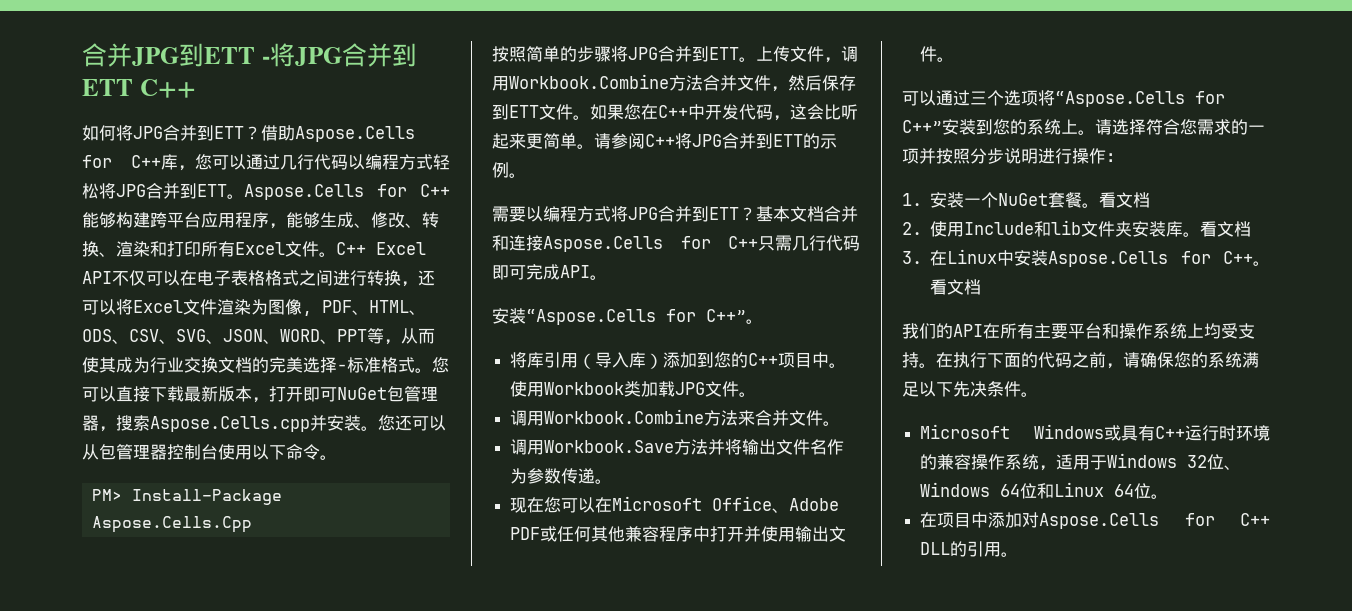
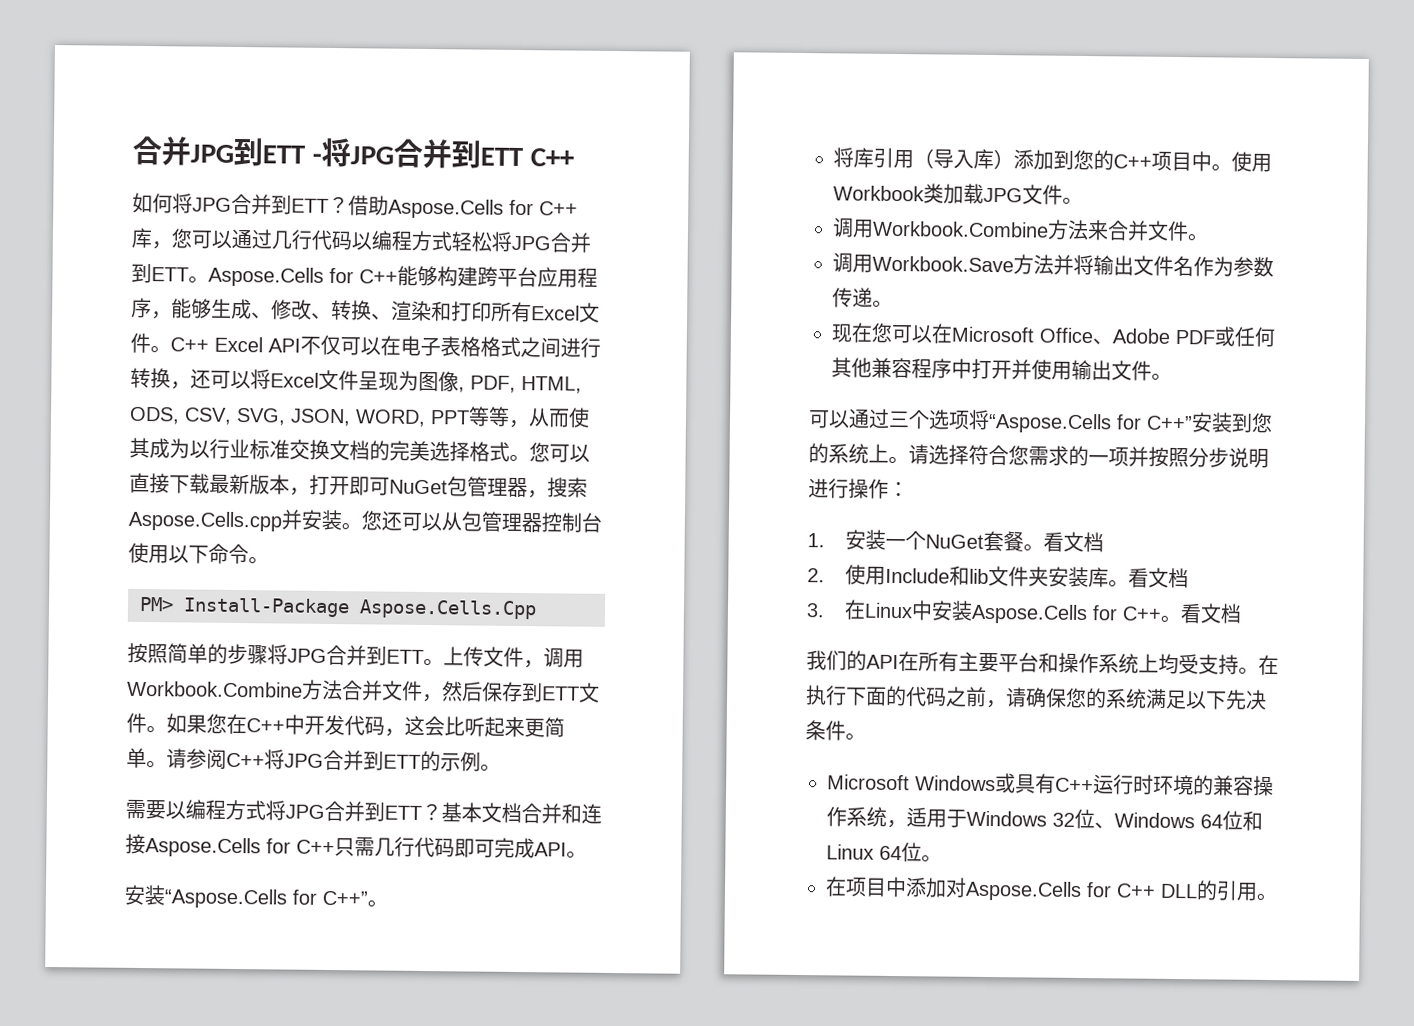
[217,299,251,315] 渲染 -> [358,371,399,391] 呈现
[322,300,426,315] [82,329,367,344] PDF、HTML、ODS、CSV、SVG、JSON、WORD、PPT -> [470,375,582,394] [129,406,490,427] PDF, HTML, ODS, CSV, SVG, JSON, WORD, PPT等
[150,357,184,373] 行业 -> [189,438,290,460] 以行业标准
[337,357,381,373] -标准 -> (470, 451) none

